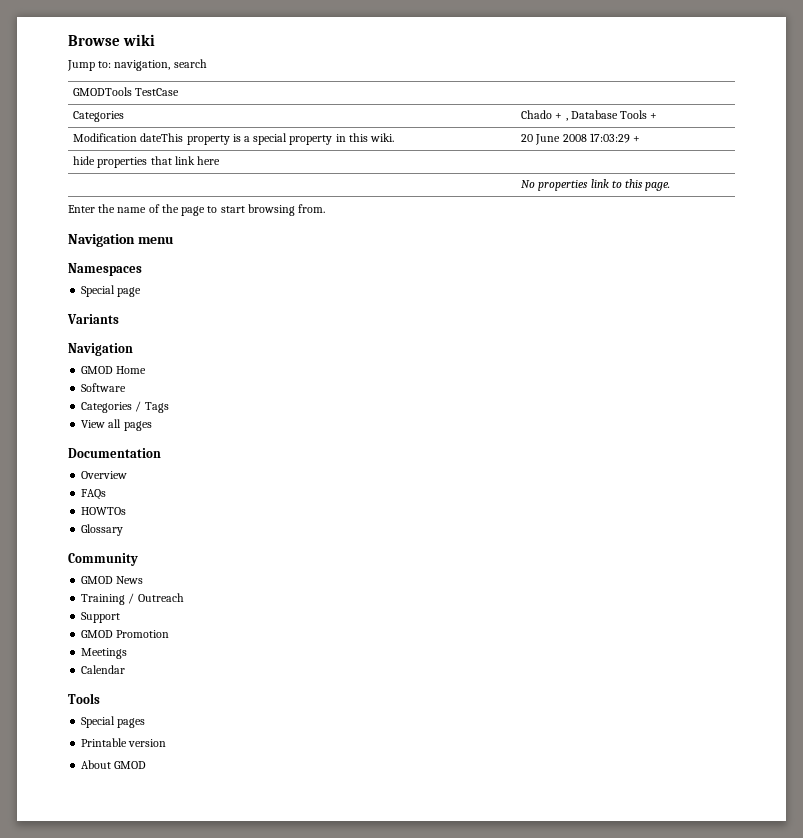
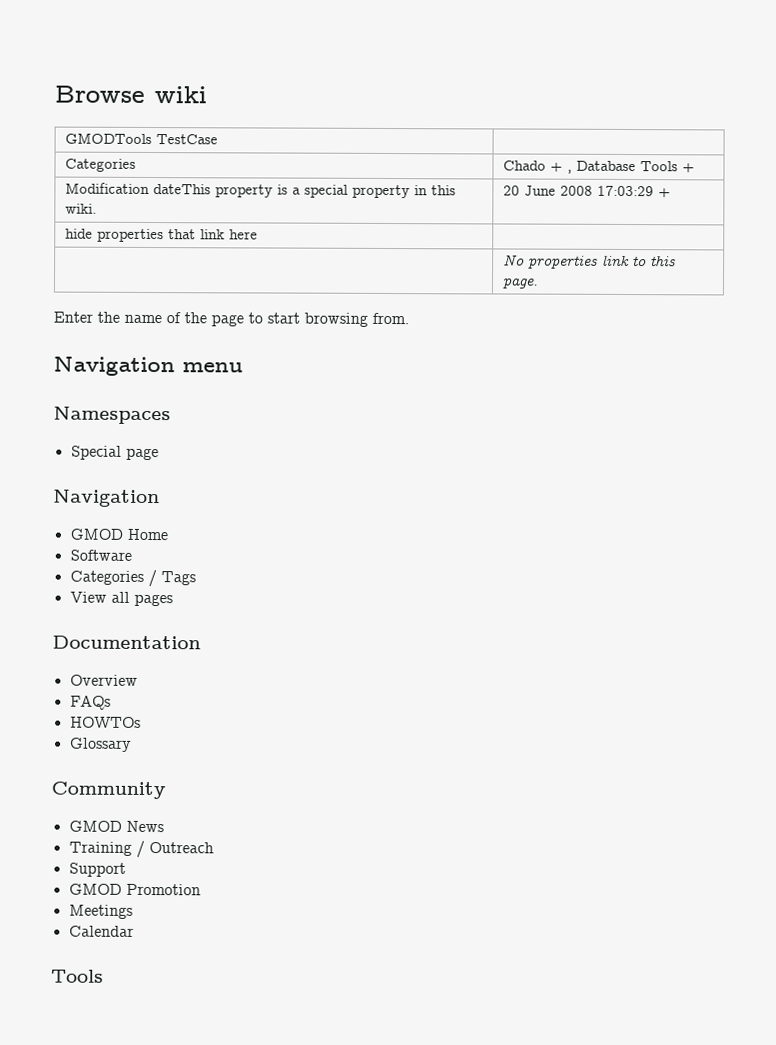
[67,59,207,71] // Jump to: navigation, search -> (207, 95) none
[67,314,119,324] // Variants -> (159, 454) none
[81,716,146,728] [81,738,167,747] [81,760,147,769] // Special pages // Printable version // About GMOD -> (104, 976) none

